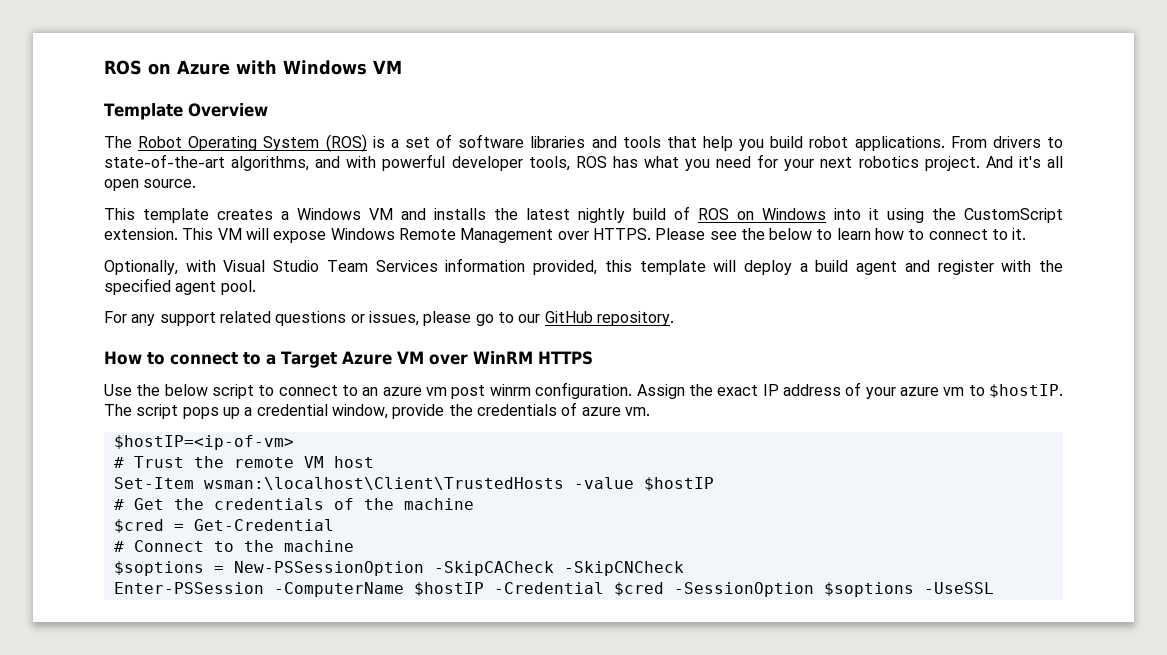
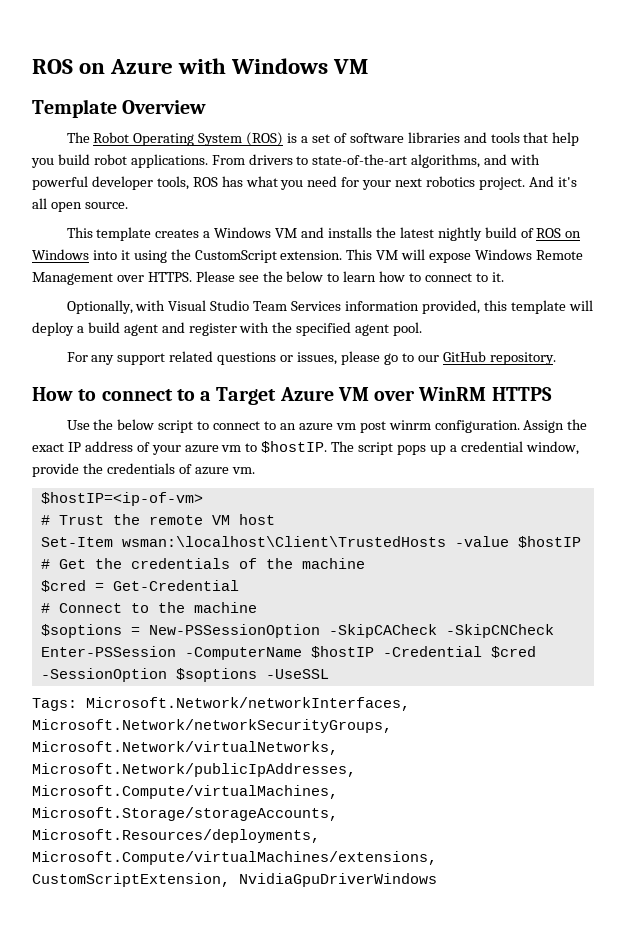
(994, 588) none -> [32,697,410,711] [32,719,392,733] [32,741,338,755] [32,763,356,777] [32,785,338,799] [32,807,338,821] [32,829,320,843] [32,851,437,865] [32,873,437,887] // Tags: Microsoft.Network/networkInterfaces, Microsoft.Network/networkSecurityGroups, Microsoft.Network/virtualNetworks, Microsoft.Network/publicIpAddresses, Microsoft.Compute/virtualMachines, Microsoft.Storage/storageAccounts, Microsoft.Resources/deployments, Microsoft.Compute/virtualMachines/extensions, CustomScriptExtension, NvidiaGpuDriverWindows

